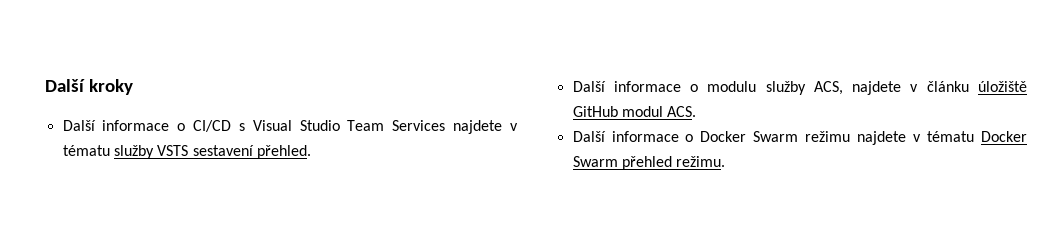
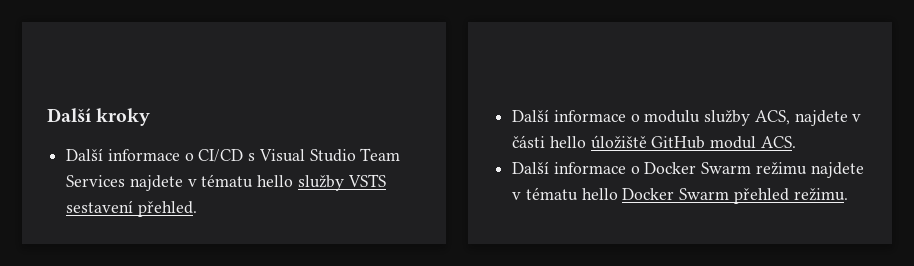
(110, 150) none -> [257,175,294,187] hello
[926,81,969,92] článku -> [512,135,586,148] části hello
(975, 136) none -> [581,188,618,200] hello

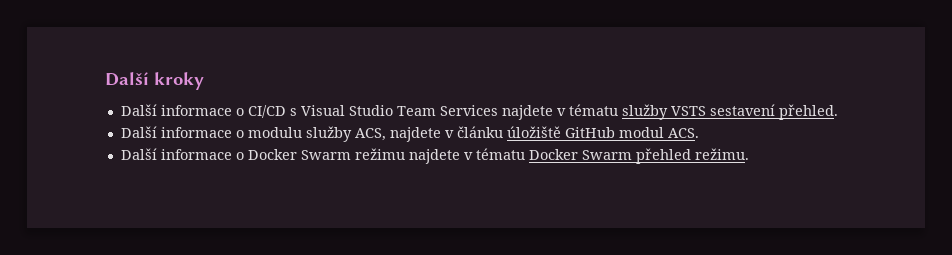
[257,175,294,187] hello -> (618, 110) none
[512,135,586,148] části hello -> [456,126,503,138] článku
[581,188,618,200] hello -> (525, 154) none

